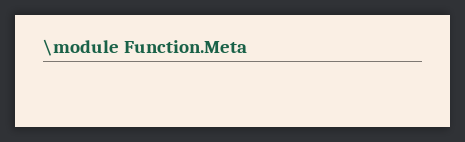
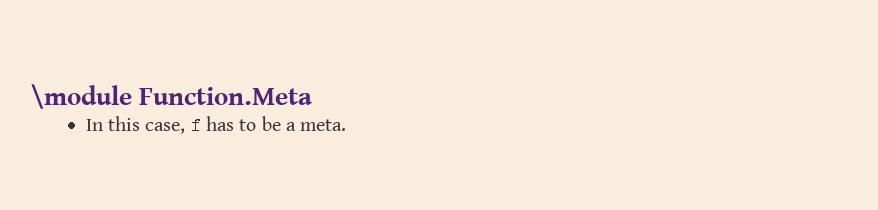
(248, 46) none -> [85,116,347,135] // In this case, f has to be a meta.

